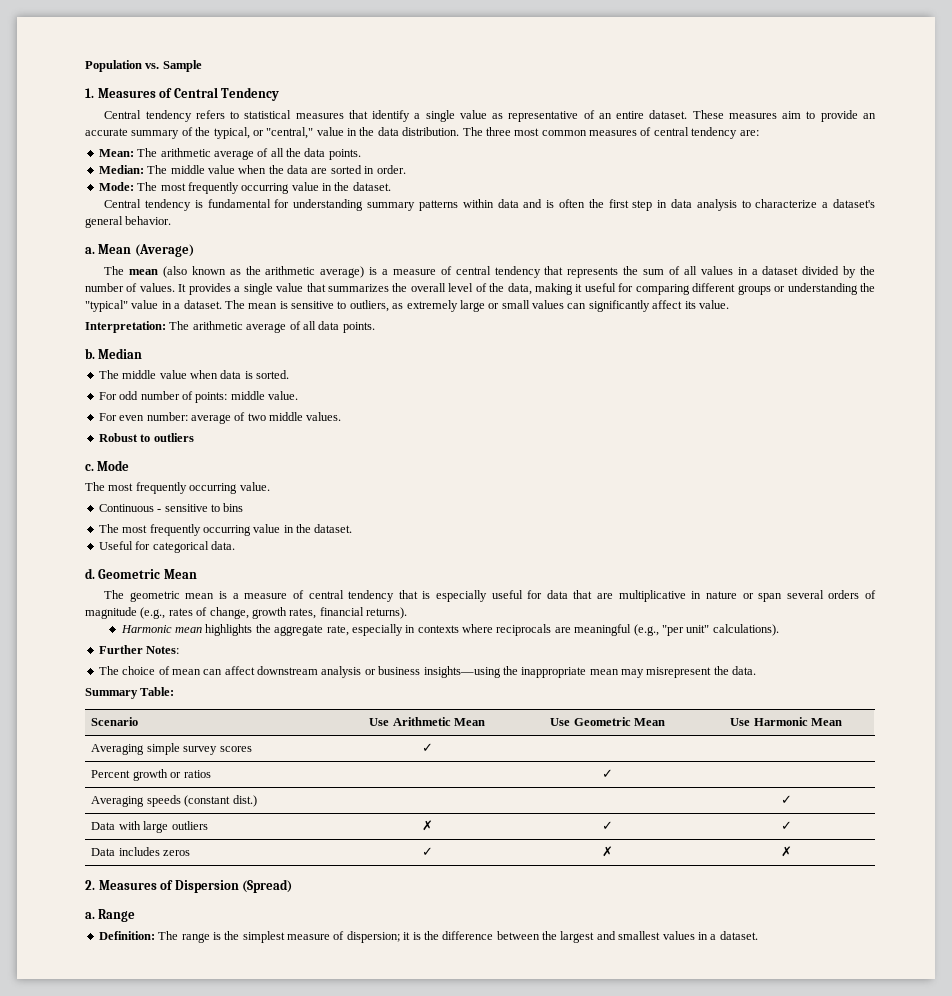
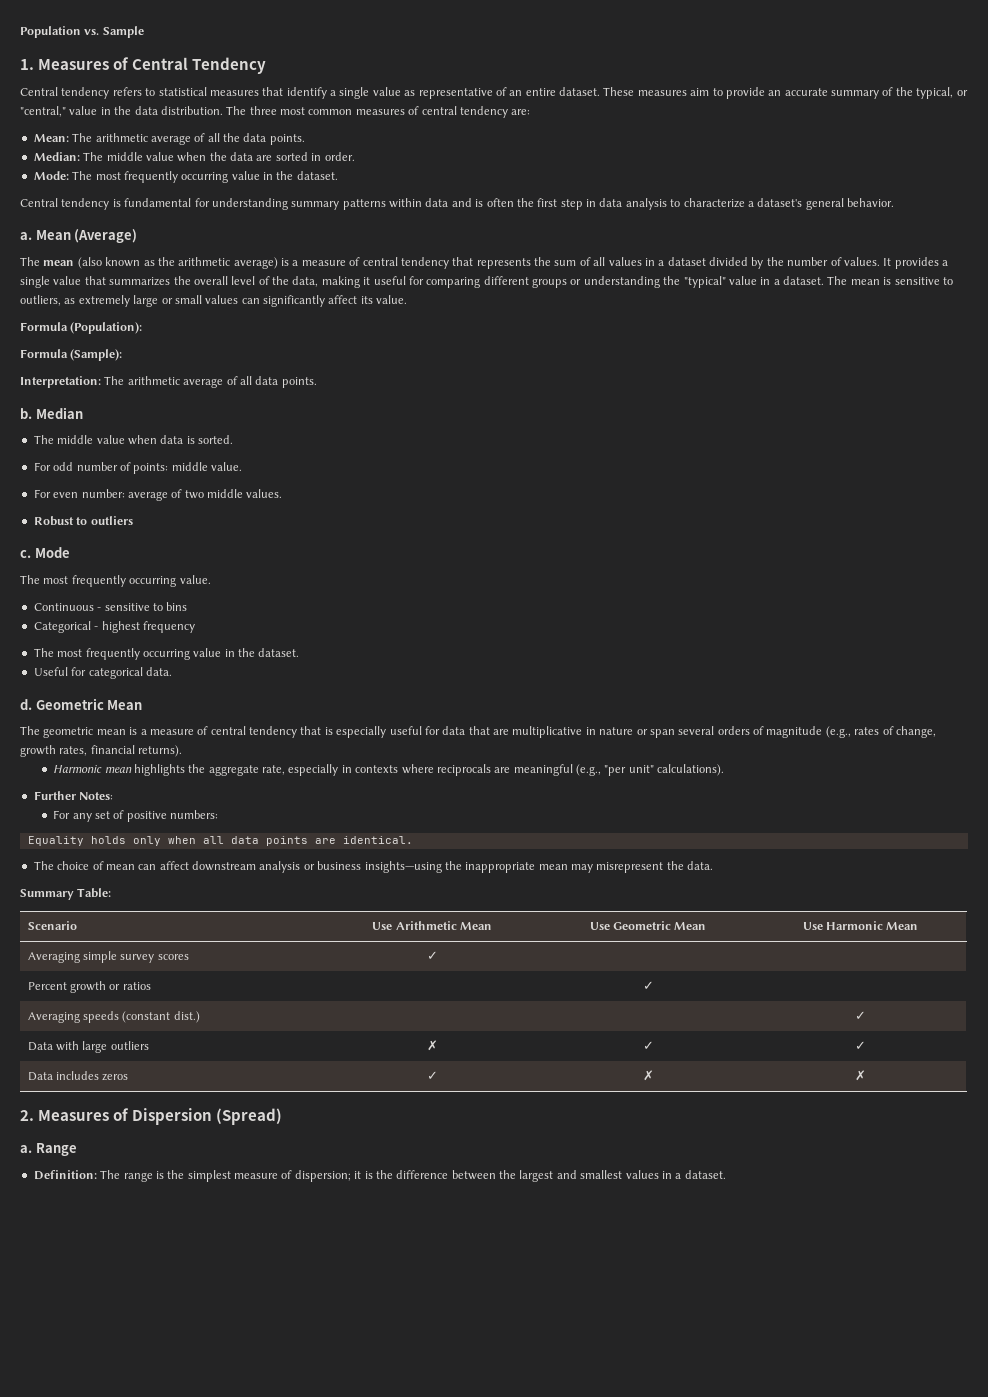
(729, 304) none -> [20,322,143,334] [20,349,123,361] // Formula (Population): // Formula (Sample):
(244, 507) none -> [33,621,195,633] // Categorical - highest frequency
(180, 650) none -> [53,810,219,822] [27,836,413,846] // For any set of positive numbers: // Equality holds only when all data points are identical.

